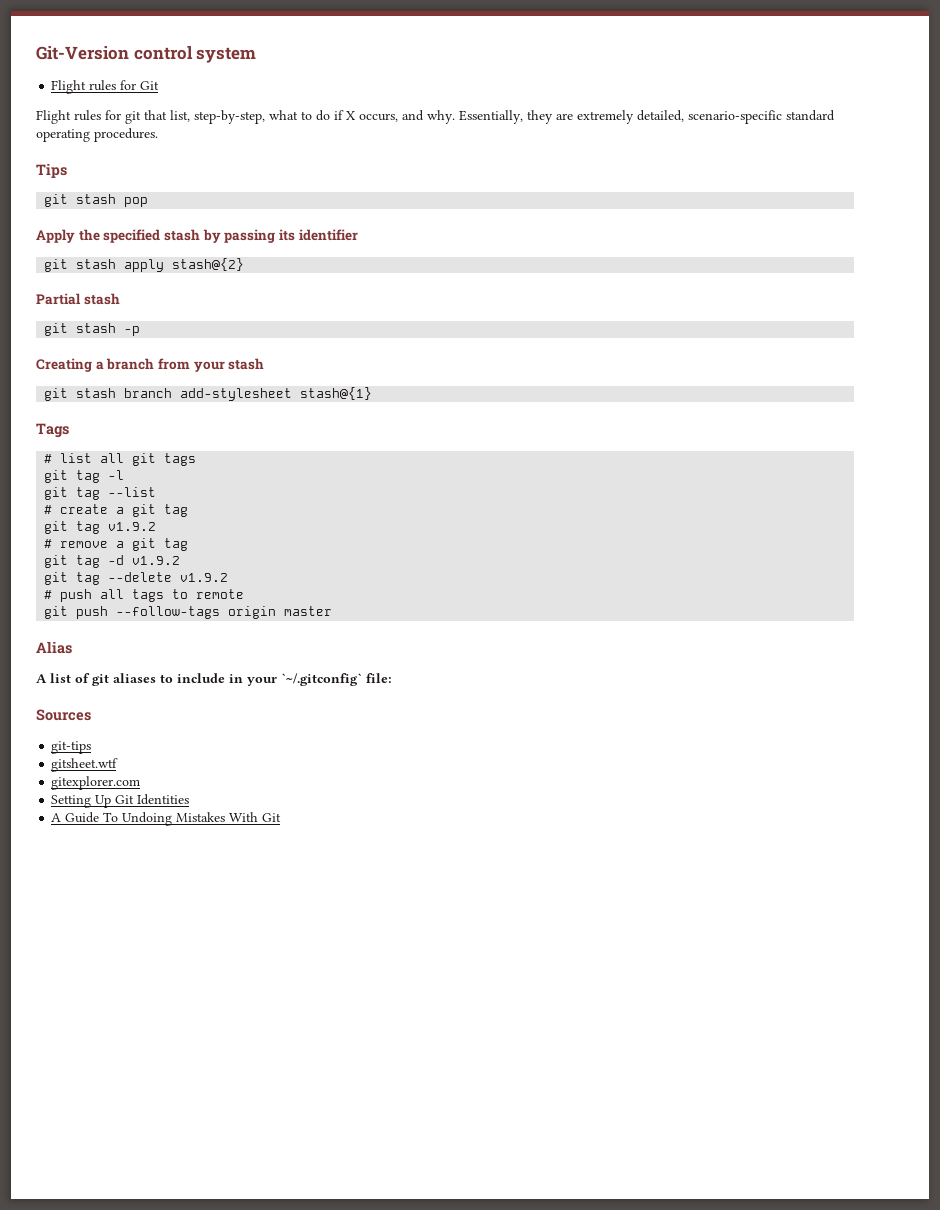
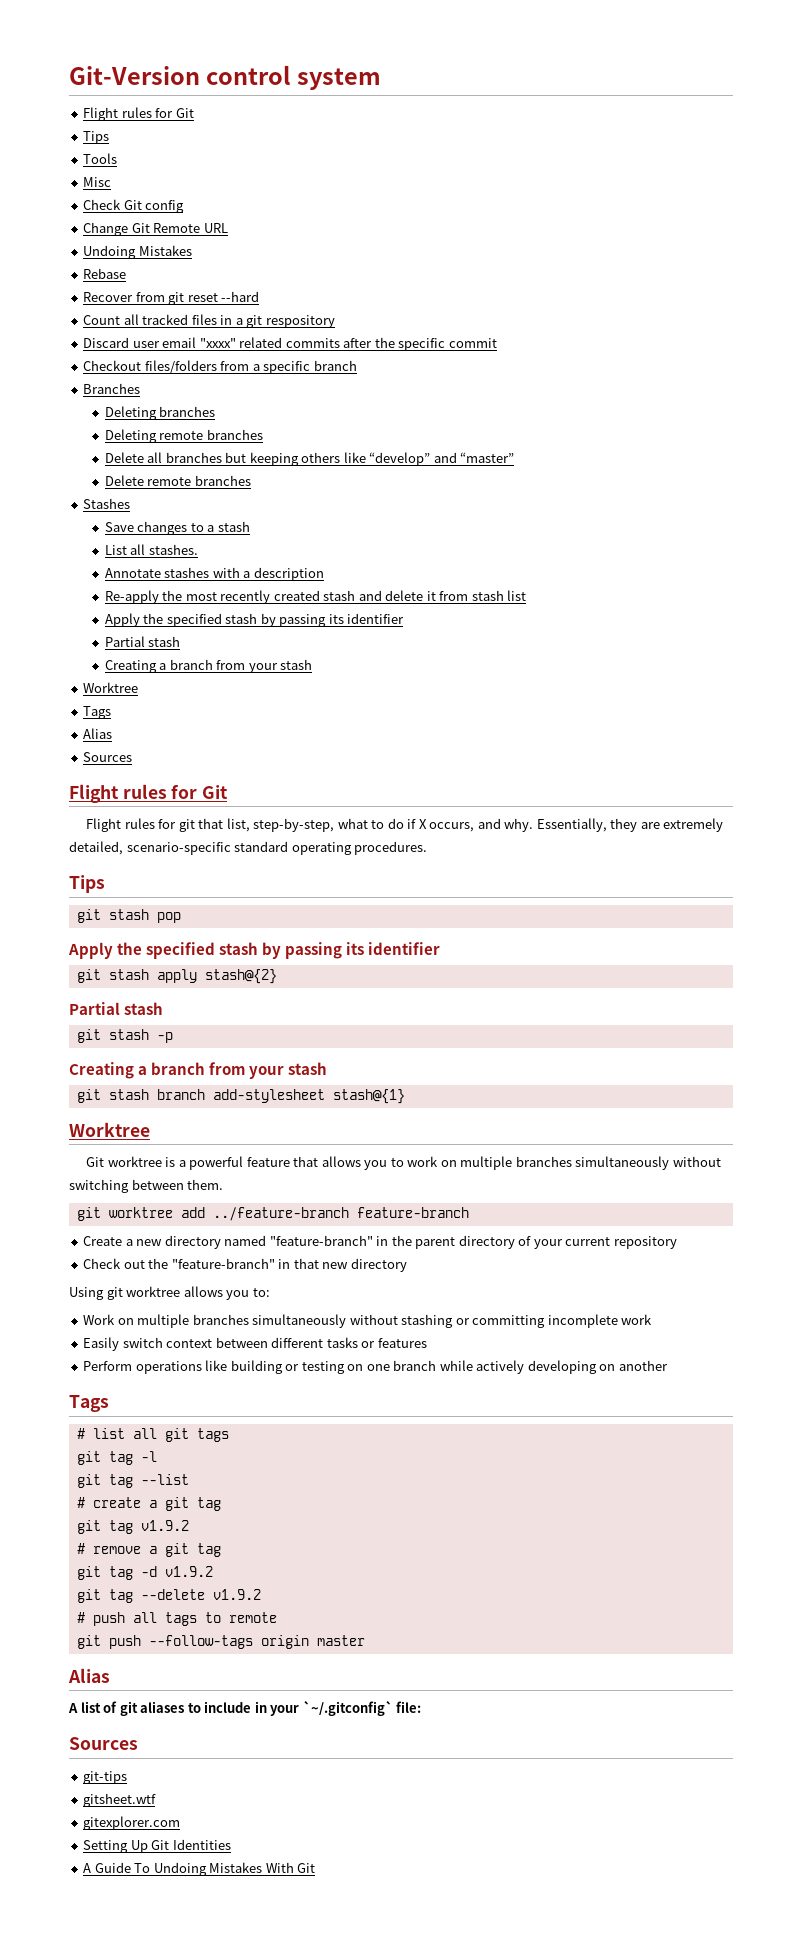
(160, 85) none -> [83,131,110,144] [83,153,118,164] [83,177,112,187] [83,199,185,213] [83,222,228,236] [83,245,192,259] [83,268,127,279] [83,291,260,305] [83,314,335,328] [83,337,497,351] [83,360,357,374] [83,383,141,394] [104,406,216,420] [104,429,263,443] [104,452,515,466] [104,475,251,486] [83,498,131,509] [104,521,250,535] [104,544,198,555] [104,567,324,581] [104,590,527,604] [104,613,405,627] [104,636,181,647] [104,659,313,673] [83,682,139,693] [83,706,112,719] [83,728,113,739] [83,752,133,762] [69,784,229,803] // Tips // Tools // Misc // Check Git config // Change Git Remote URL // Undoing Mistakes // Rebase // Recover from git reset --hard // Count all tracked files in a git respository // Discard user email "xxxx" related commits after the specific commit // Checkout files/folders from a specific branch // Branches // Deleting branches // Deleting remote branches // Delete all branches but keeping others like “develop” and “master” // Delete remote branches // Stashes // Save changes to a stash // List all stashes. // Annotate stashes with a description // Re-apply the most recently created stash and delete it from stash list // Apply the specified stash by passing its identifier // Partial stash // Creating a branch from your stash // Worktree // Tags // Alias // Sources // Flight rules for Git
(373, 393) none -> [69,1122,150,1137] [85,1156,721,1170] [69,1179,224,1193] [76,1207,469,1221] [83,1235,677,1249] [83,1258,407,1272] [69,1286,270,1300] [83,1314,653,1328] [83,1337,427,1351] [83,1360,668,1374] // Worktree // Git worktree is a powerful feature that allows you to work on multiple branches simultaneously without switching between them. // git worktree add ../feature-branch feature-branch // Create a new directory named "feature-branch" in the parent directory of your current repository // Check out the "feature-branch" in that new directory // Using git worktree allows you to: // Work on multiple branches simultaneously without stashing or committing incomplete work // Easily switch context between different tasks or features // Perform operations like building or testing on one branch while actively developing on another

